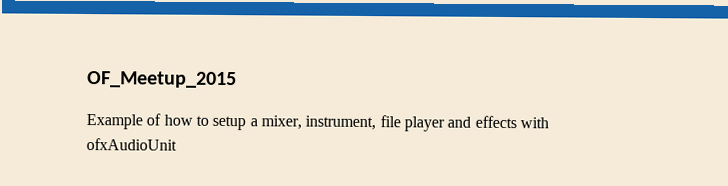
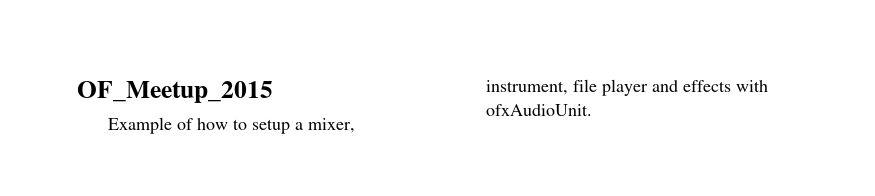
[86,138,177,151] ofxAudioUnit -> [486,104,592,116] ofxAudioUnit.

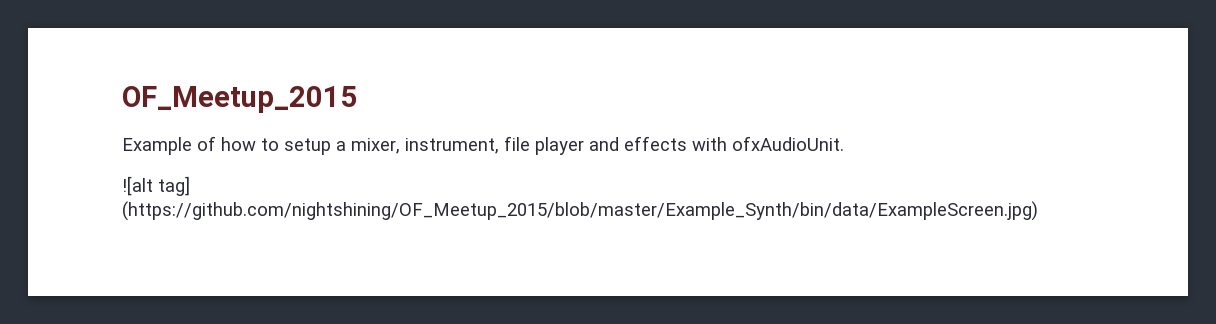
(592, 110) none -> [122,176,190,196] [122,201,1038,221] // ![alt tag] (https://github.com/nightshining/OF_Meetup_2015/blob/master/Example_Synth/bin/data/ExampleScreen.jpg)

